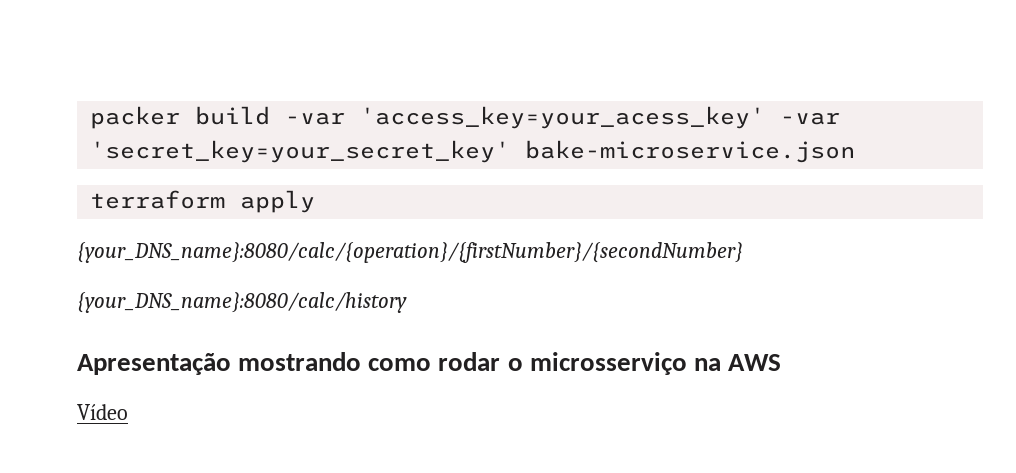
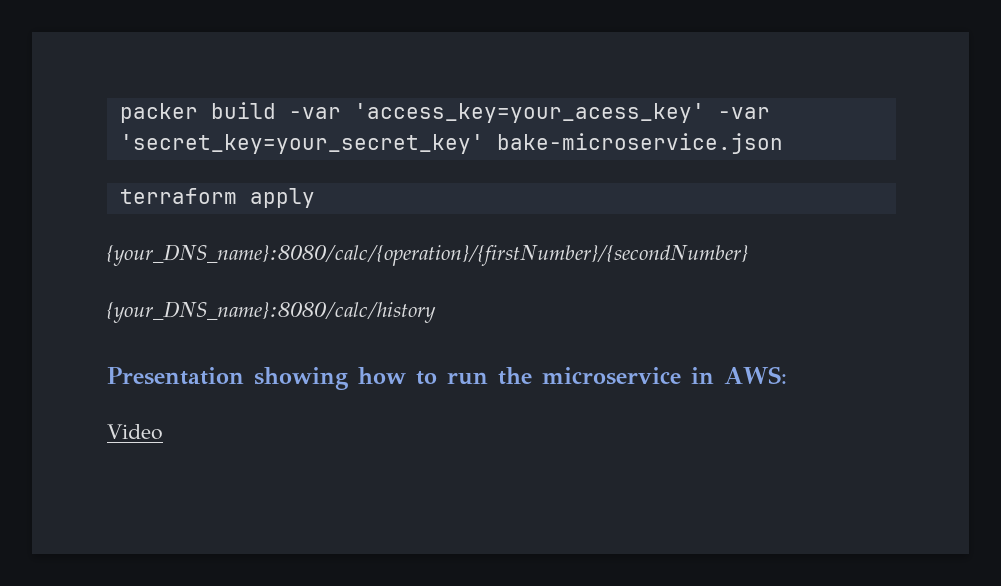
[77,352,782,375] [77,404,128,420] Apresentação mostrando como rodar o microsserviço na AWS // Vídeo -> [107,366,787,390] [107,424,163,440] Presentation showing how to run the microservice in AWS: // Video

